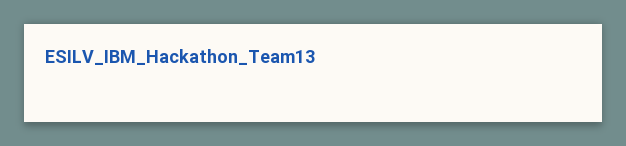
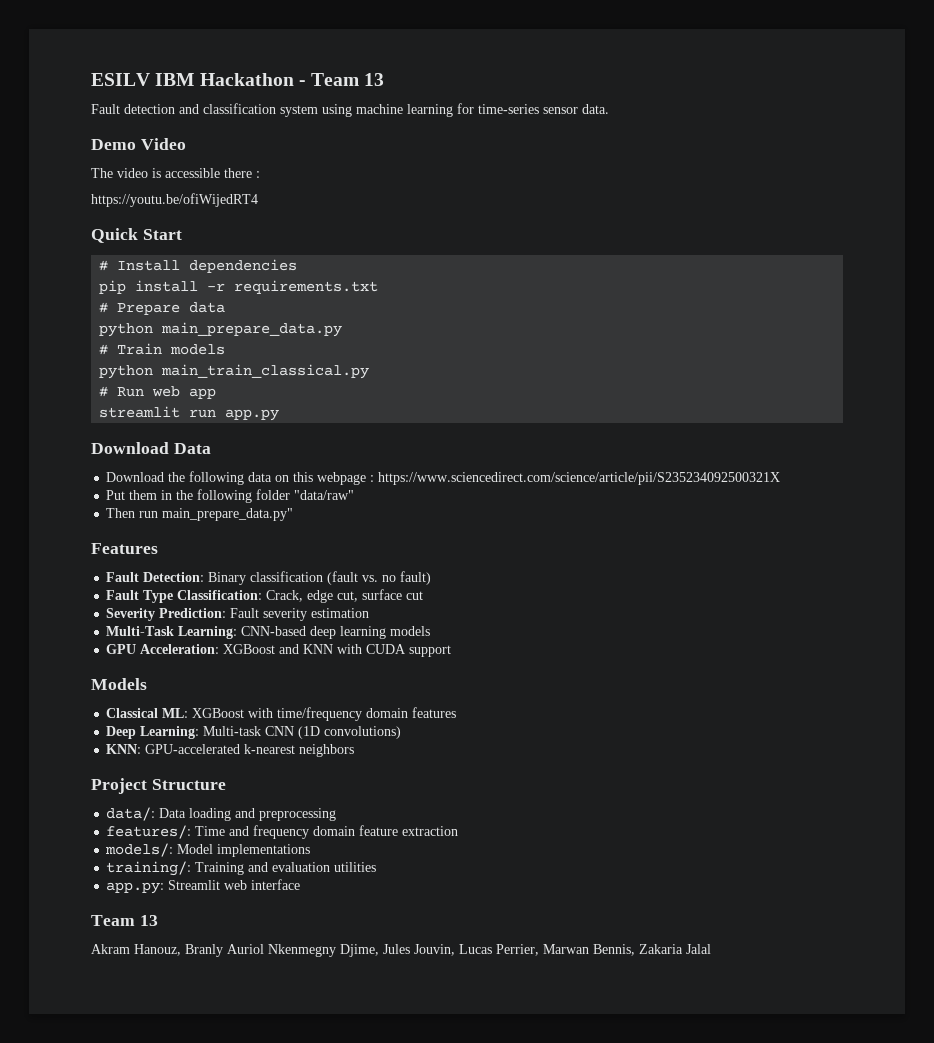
[45,49,315,65] ESILV_IBM_Hackathon_Team13 -> [91,73,385,86] [91,103,609,117] [91,138,186,150] [91,168,260,178] [91,193,258,207] [91,228,182,243] [99,259,298,273] [99,280,379,294] [99,302,226,315] [99,322,343,337] [99,343,226,355] [99,364,370,379] [99,386,217,399] [99,406,280,421] [91,442,211,454] [106,471,781,485] [106,489,355,503] [106,508,294,521] [91,543,158,554] [106,571,432,585] [106,589,424,603] [106,608,370,621] [106,626,431,639] [106,644,452,657] [91,678,147,690] [106,707,457,721] [106,726,402,739] [106,744,355,757] [91,778,226,794] [106,807,337,821] [106,825,459,839] [105,843,311,857] [106,861,377,876] [106,879,301,894] [91,915,158,926] [91,944,711,957] ESILV IBM Hackathon - Team 13 // Fault detection and classification system using machine learning for time-series sensor data. // Demo Video // The video is accessible there : // https://youtu.be/ofiWijedRT4 // Quick Start // # Install dependencies // pip install -r requirements.txt // # Prepare data // python main_prepare_data.py // # Train models // python main_train_classical.py // # Run web app // streamlit run app.py // Download Data // Download the following data on this webpage : https://www.sciencedirect.com/science/article/pii/S235234092500321X // Put them in the following folder "data/raw" // Then run main_prepare_data.py" // Features // Fault Detection: Binary classification (fault vs. no fault) // Fault Type Classification: Crack, edge cut, surface cut // Severity Prediction: Fault severity estimation // Multi-Task Learning: CNN-based deep learning models // GPU Acceleration: XGBoost and KNN with CUDA support // Models // Classical ML: XGBoost with time/frequency domain features // Deep Learning: Multi-task CNN (1D convolutions) // KNN: GPU-accelerated k-nearest neighbors // Project Structure // data/: Data loading and preprocessing // features/: Time and frequency domain feature extraction // models/: Model implementations // training/: Training and evaluation utilities // app.py: Streamlit web interface // Team 13 // Akram Hanouz, Branly Auriol Nkenmegny Djime, Jules Jouvin, Lucas Perrier, Marwan Bennis, Zakaria Jalal

